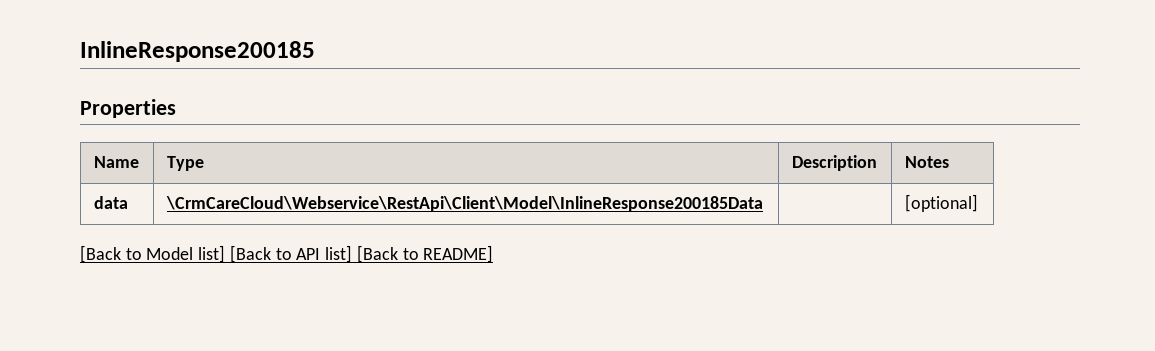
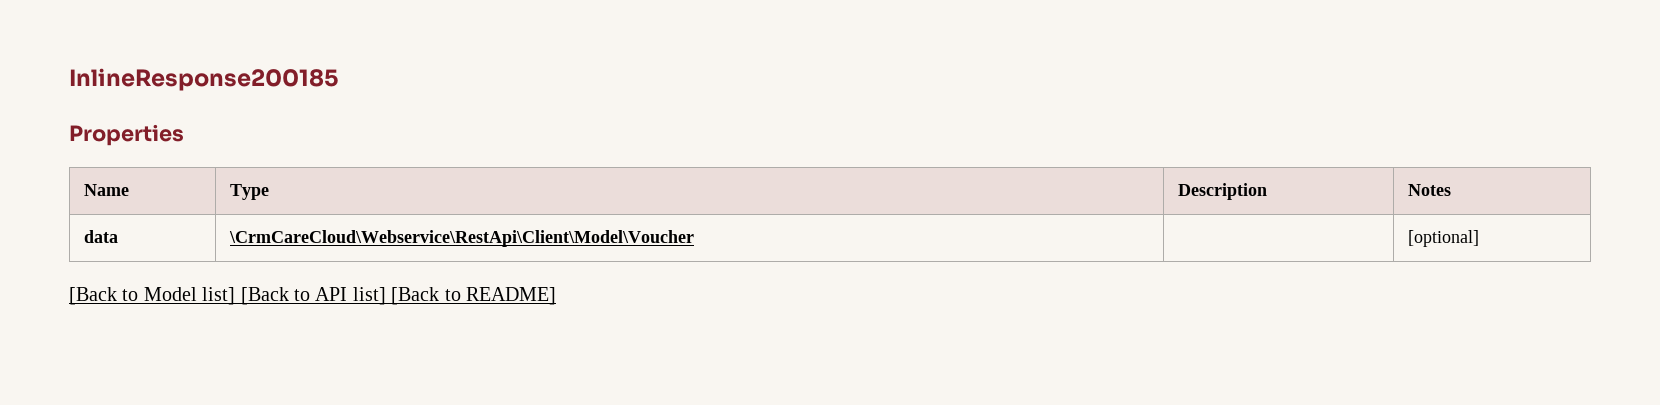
[165,196,763,212] \CrmCareCloud\Webservice\RestApi\Client\Model\InlineResponse200185Data -> [229,230,695,247] \CrmCareCloud\Webservice\RestApi\Client\Model\Voucher

